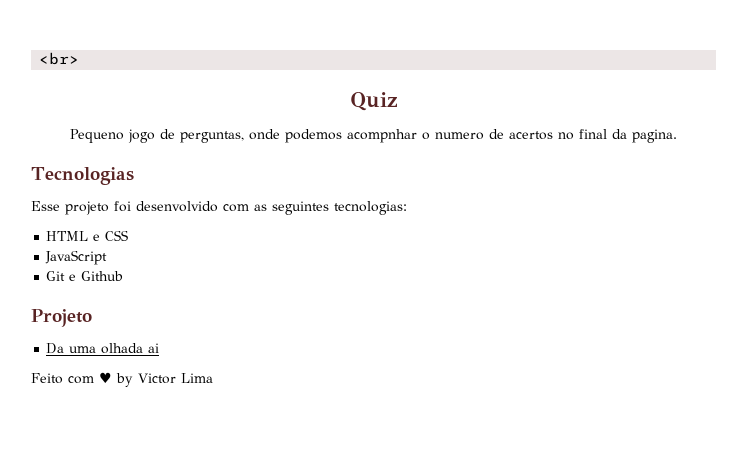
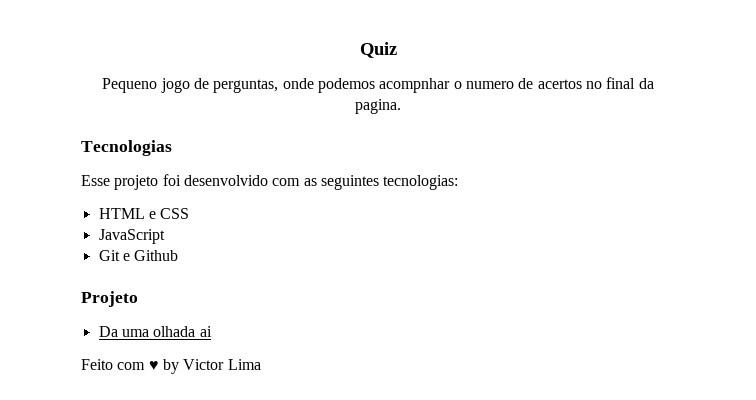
[39,52,80,65] <br> // -> (359, 50) none

